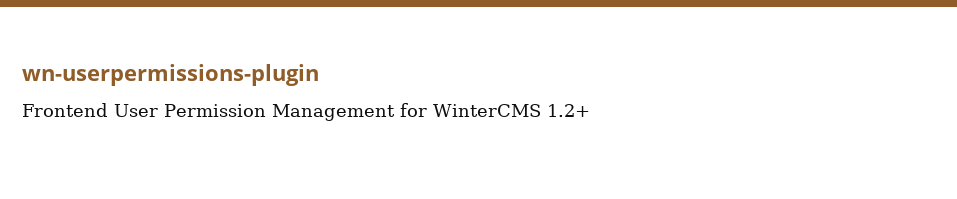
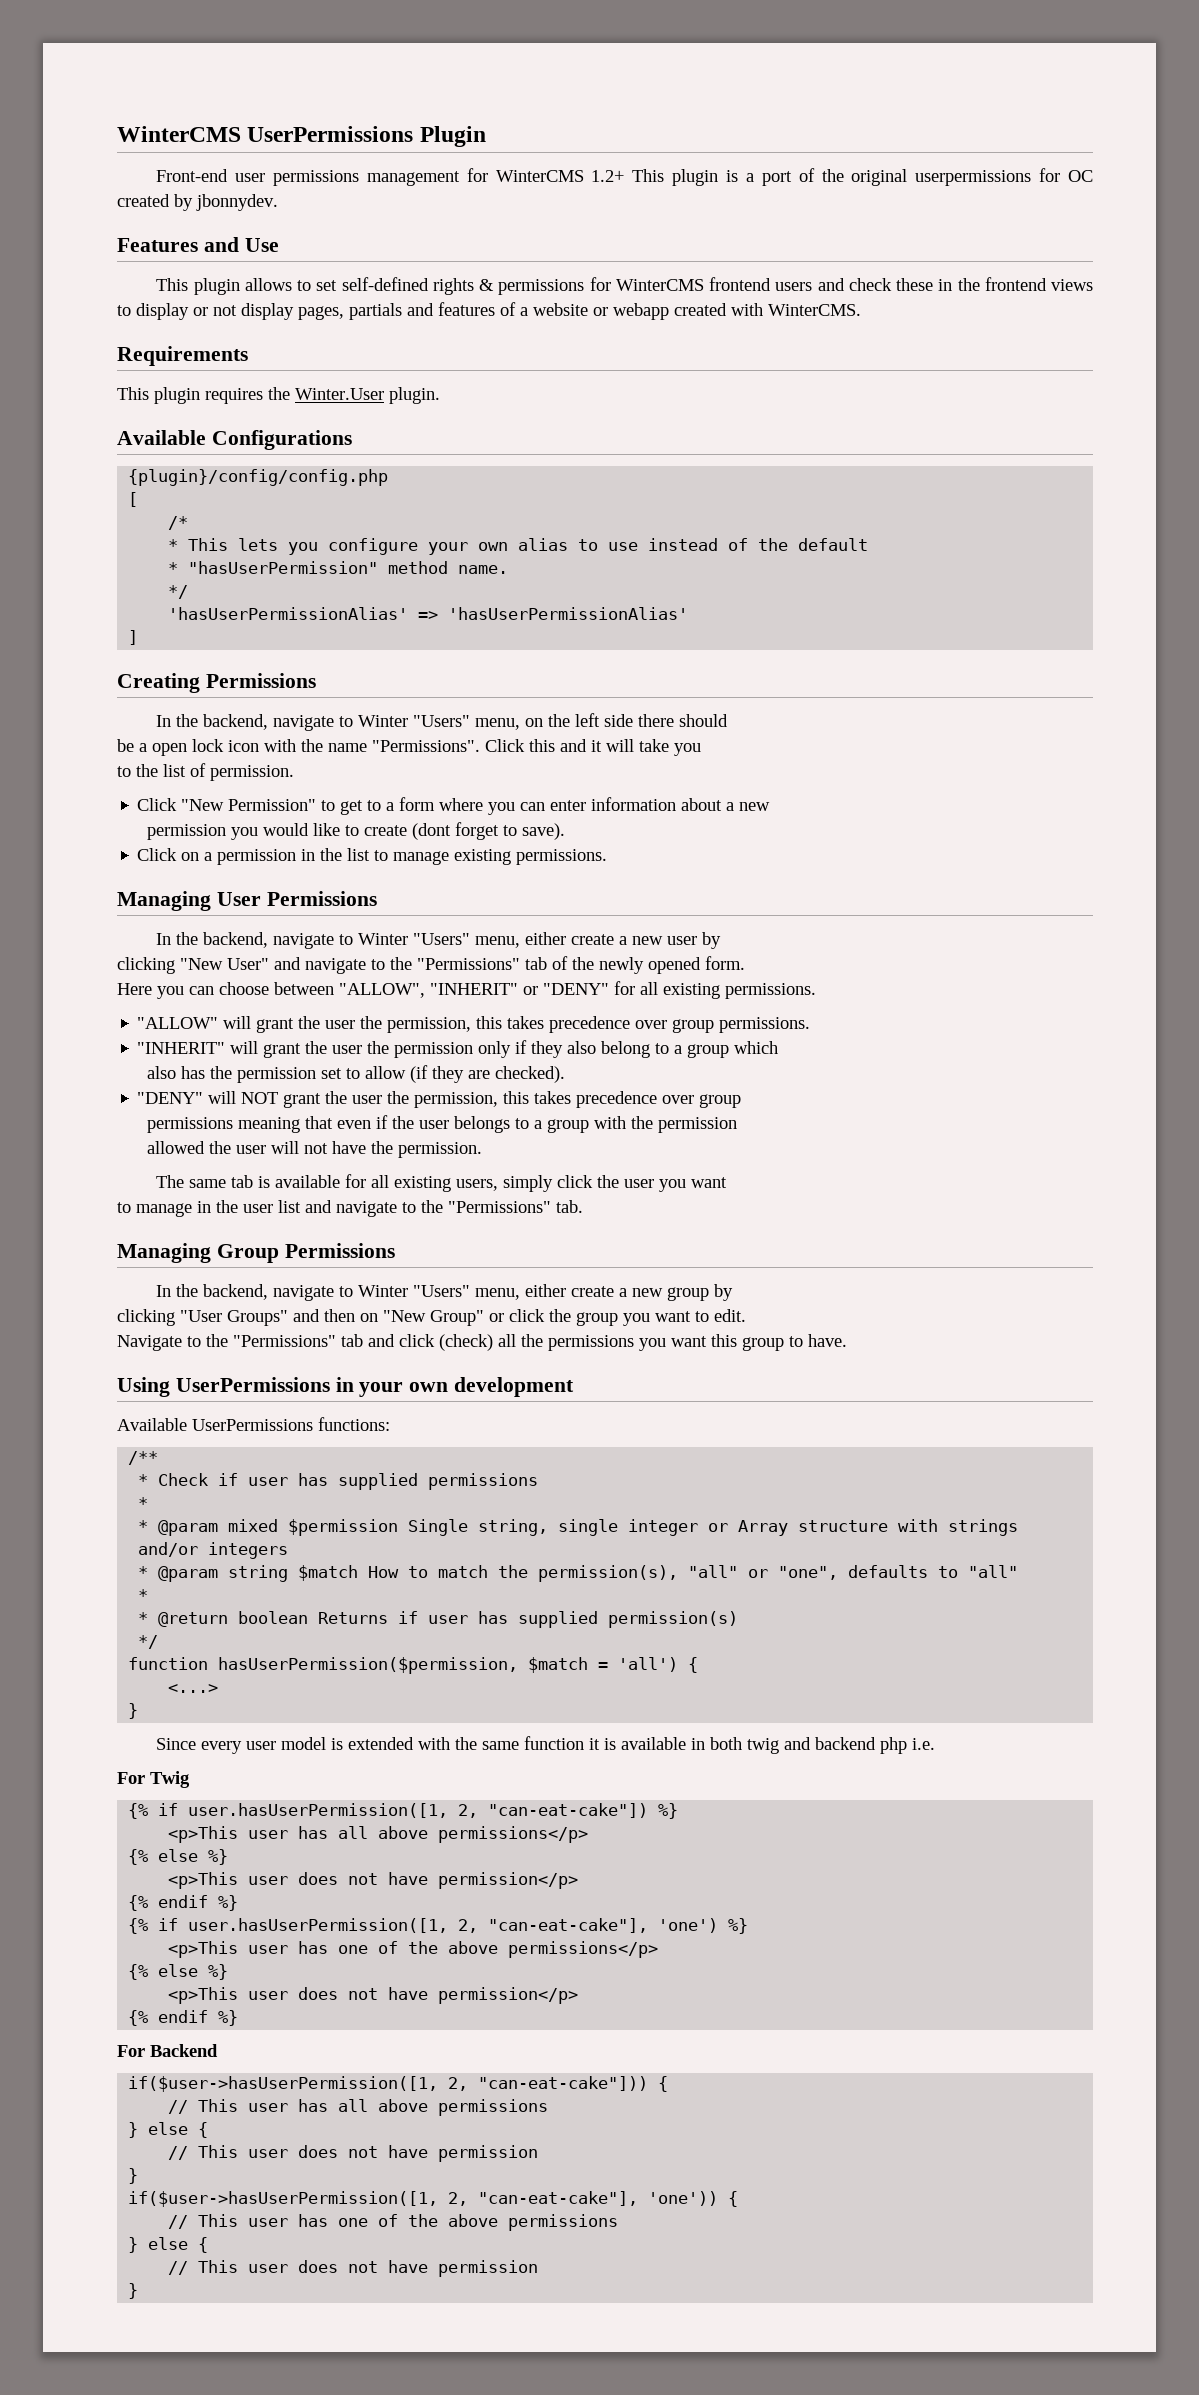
[22,64,319,86] [22,103,590,121] wn-userpermissions-plugin // Frontend User Permission Management for WinterCMS 1.2+ -> [117,126,486,147] [156,168,1093,186] [117,194,278,211] [117,237,279,252] [156,277,1093,295] [117,302,861,320] [117,346,248,366] [117,387,440,404] [117,430,352,450] [128,469,389,486] [128,492,139,507] [168,516,189,530] [168,538,869,555] [168,561,509,574] [168,585,189,599] [168,607,689,620] [128,630,139,645] [117,673,316,693] [156,713,729,731] [117,739,701,756] [117,763,294,781] [137,797,771,815] [146,822,565,840] [137,848,608,865] [117,891,377,911] [156,932,722,949] [117,956,745,974] [117,981,816,999] [137,1016,811,1033] [137,1040,779,1058] [146,1065,565,1083] [137,1091,742,1108] [146,1115,737,1133] [146,1141,482,1158] [156,1174,728,1192] [117,1200,583,1217] [117,1243,395,1263] [156,1284,734,1301] [117,1309,746,1326] [117,1334,847,1351] [117,1377,575,1397] [117,1417,390,1431] [128,1451,159,1465] [138,1473,539,1490] [138,1497,149,1509] [138,1519,1019,1536] [138,1542,289,1559] [138,1565,1019,1582] [138,1589,149,1601] [138,1611,739,1628] [138,1635,159,1649] [128,1657,699,1674] [168,1684,219,1693] [128,1703,139,1719] [156,1736,936,1754] [117,1771,190,1788] [128,1803,679,1819] [168,1826,589,1843] [128,1849,229,1865] [168,1872,579,1889] [128,1895,239,1911] [128,1918,749,1934] [168,1941,659,1958] [128,1964,229,1980] [168,1987,579,2004] [128,2010,239,2026] [117,2044,218,2057] [128,2076,669,2092] [168,2099,549,2116] [128,2122,209,2138] [168,2145,539,2162] [128,2168,139,2184] [128,2191,739,2207] [168,2214,619,2231] [128,2237,209,2253] [168,2260,539,2277] [128,2283,139,2299] WinterCMS UserPermissions Plugin // Front-end user permissions management for WinterCMS 1.2+ This plugin is a port of the original userpermissions for OC created by jbonnydev. // Features and Use // This plugin allows to set self-defined rights & permissions for WinterCMS frontend users and check these in the frontend views to display or not display pages, partials and features of a website or webapp created with WinterCMS. // Requirements // This plugin requires the Winter.User plugin. // Available Configurations // {plugin}/config/config.php // [ // /* // * This lets you configure your own alias to use instead of the default // * "hasUserPermission" method name. // */ // 'hasUserPermissionAlias' => 'hasUserPermissionAlias' // ] // Creating Permissions // In the backend, navigate to Winter "Users" menu, on the left side there should // be a open lock icon with the name "Permissions". Click this and it will take you // to the list of permission. // Click "New Permission" to get to a form where you can enter information about a new // permission you would like to create (dont forget to save). // Click on a permission in the list to manage existing permissions. // Managing User Permissions // In the backend, navigate to Winter "Users" menu, either create a new user by // clicking "New User" and navigate to the "Permissions" tab of the newly opened form. // Here you can choose between "ALLOW", "INHERIT" or "DENY" for all existing permissions. // "ALLOW" will grant the user the permission, this takes precedence over group permissions. // "INHERIT" will grant the user the permission only if they also belong to a group which // also has the permission set to allow (if they are checked). // "DENY" will NOT grant the user the permission, this takes precedence over group // permissions meaning that even if the user belongs to a group with the permission // allowed the user will not have the permission. // The same tab is available for all existing users, simply click the user you want // to manage in the user list and navigate to the "Permissions" tab. // Managing Group Permissions // In the backend, navigate to Winter "Users" menu, either create a new group by // clicking "User Groups" and then on "New Group" or click the group you want to edit. // Navigate to the "Permissions" tab and click (check) all the permissions you want this group to have. // Using UserPermissions in your own development // Available UserPermissions functions: // /** // * Check if user has supplied permissions // * // * @param mixed $permission Single string, single integer or Array structure with strings and/or integers // * @param string $match How to match the permission(s), "all" or "one", defaults to "all" // * // * @return boolean Returns if user has supplied permission(s) // */ // function hasUserPermission($permission, $match = 'all') { // <...> // } // Since every user model is extended with the same function it is available in both twig and backend php i.e. // For Twig // {% if user.hasUserPermission([1, 2, "can-eat-cake"]) %} // <p>This user has all above permissions</p> // {% else %} // <p>This user does not have permission</p> // {% endif %} // {% if user.hasUserPermission([1, 2, "can-eat-cake"], 'one') %} // <p>This user has one of the above permissions</p> // {% else %} // <p>This user does not have permission</p> // {% endif %} // For Backend // if($user->hasUserPermission([1, 2, "can-eat-cake"])) { // // This user has all above permissions // } else { // // This user does not have permission // } // if($user->hasUserPermission([1, 2, "can-eat-cake"], 'one')) { // // This user has one of the above permissions // } else { // // This user does not have permission // }

